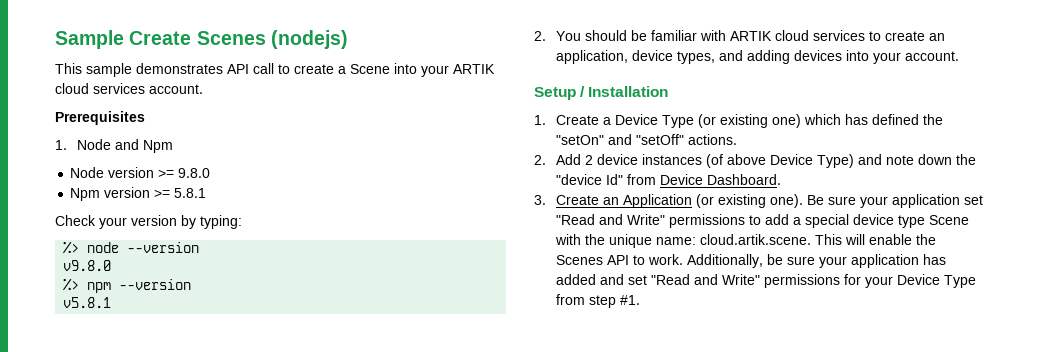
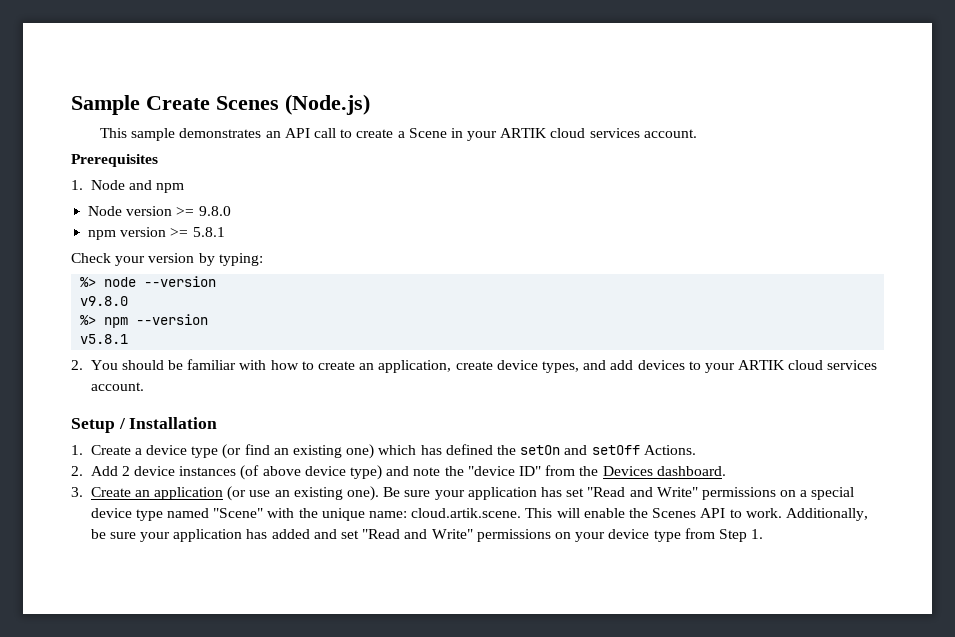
[270,30,348,49] (nodejs) -> [285,94,370,115] (Node.js)
(223, 68) none -> [265,131,281,138] an
[394,63,417,74] into -> [450,128,463,138] in
[143,140,174,153] Npm -> [156,183,185,193] npm
[70,188,101,201] Npm -> [88,230,117,240] npm
[730,30,866,41] ARTIK cloud services -> [270,360,299,370] how
(629, 57) none -> [455,361,493,370] create
[747,50,902,64] adding devices into your -> [610,360,878,373] add devices to your ARTIK cloud services
[615,114,717,128] Device Type (or -> [146,444,289,459] device type (or find an
[556,134,738,145] "setOn" and "setOff" actions. -> [520,445,696,455] setOn and setOff Actions.
[770,154,855,168] Device Type) -> [304,465,383,480] device type)
[918,154,953,165] down -> (441, 471) none
[606,174,782,185] Id" from Device Dashboard. -> [518,465,726,476] ID" from the Devices dashboard.
[623,194,715,208] Application (or -> [154,486,290,501] application (or use an
[964,195,984,205] [556,214,790,228] set "Read and Write" permissions to add -> [540,487,797,500] has set "Read and Write" permissions on
[929,215,970,225] Scene -> [167,508,264,518] named "Scene"
[844,274,977,288] [556,294,641,308] for your Device Type from step #1. -> [554,528,764,542] on your device type from Step 1.

